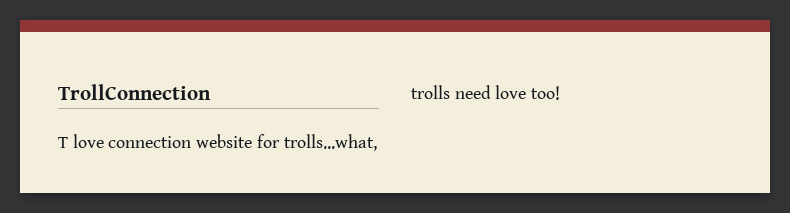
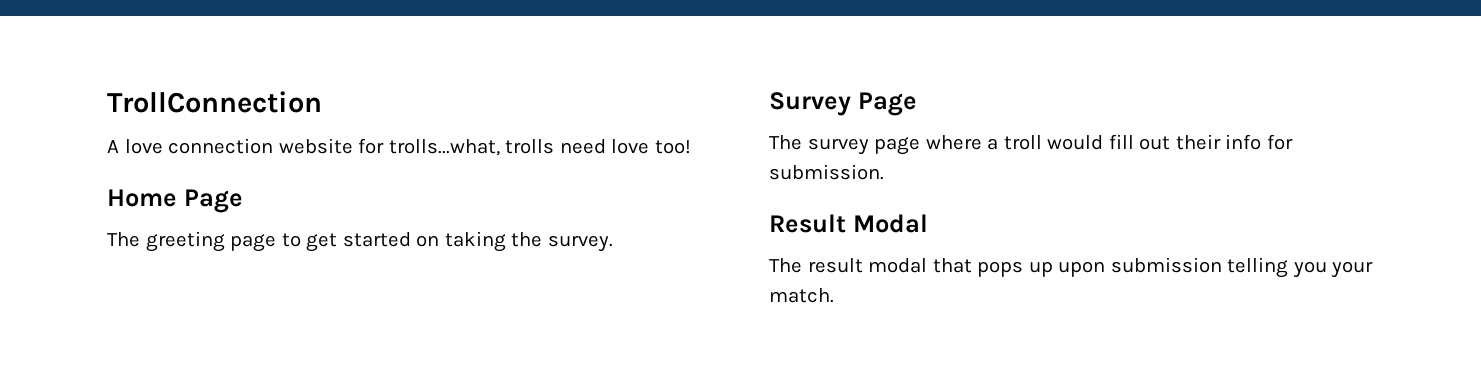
[58,137,68,148] T -> [107,140,119,153] A
(561, 93) none -> [107,189,243,213] [107,231,613,252] [769,92,917,116] [769,134,1293,155] [769,164,884,180] [769,214,928,233] [769,257,1374,278] [769,288,834,303] // Home Page // The greeting page to get started on taking the survey. // Survey Page // The survey page where a troll would fill out their info for submission. // Result Modal // The result modal that pops up upon submission telling you your match.

